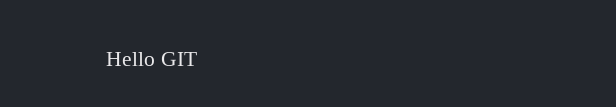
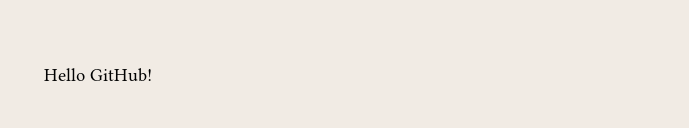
[160,52,197,66] GIT -> [90,68,152,82] GitHub!

